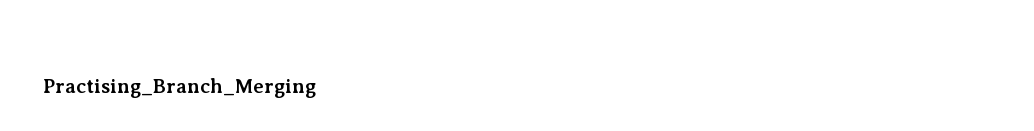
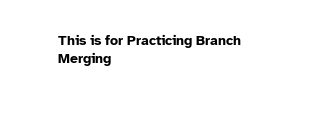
[43,78,316,98] Practising_Branch_Merging -> [58,34,241,48] [58,52,111,66] This is for Practicing Branch Merging

